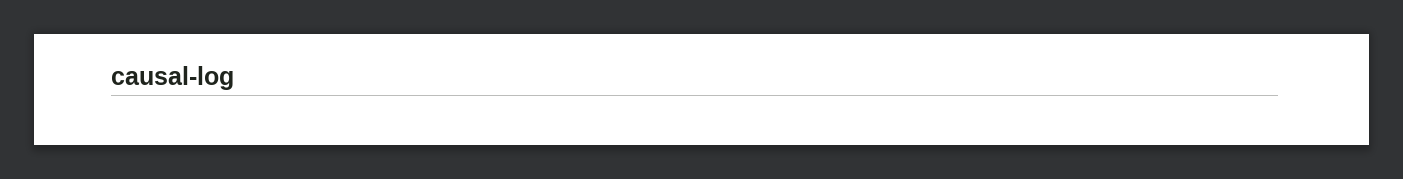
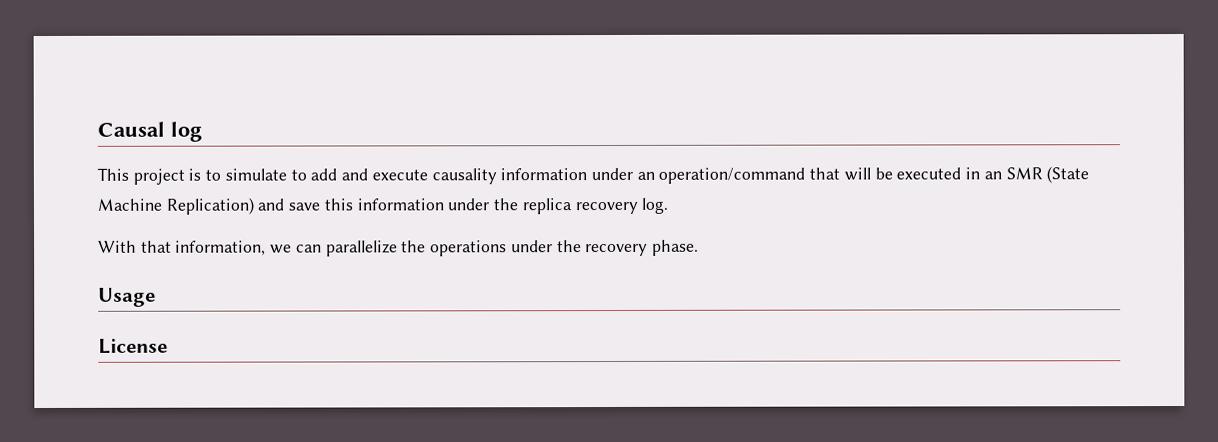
[111,66,234,90] causal-log -> [97,121,202,142] [97,166,1090,185] [97,197,669,215] [98,239,699,257] [98,287,156,307] [98,338,168,354] Causal log // This project is to simulate to add and execute causality information under an operation/command that will be executed in an SMR (State Machine Replication) and save this information under the replica recovery log. // With that information, we can parallelize the operations under the recovery phase. // Usage // License

